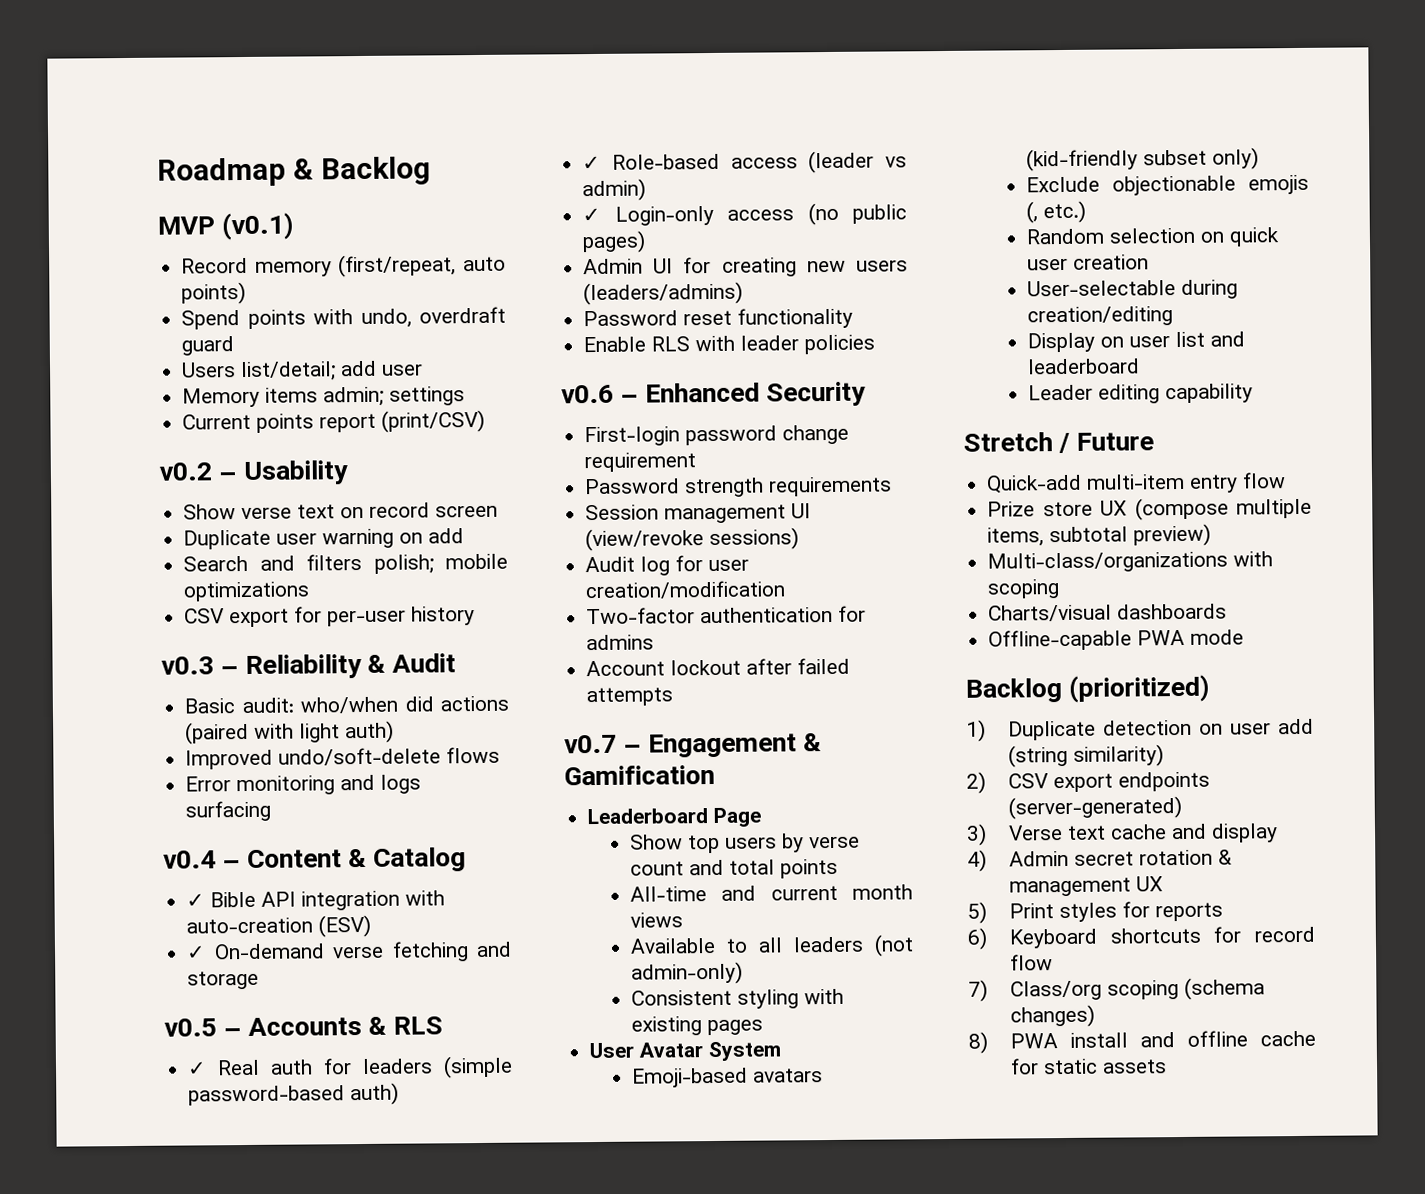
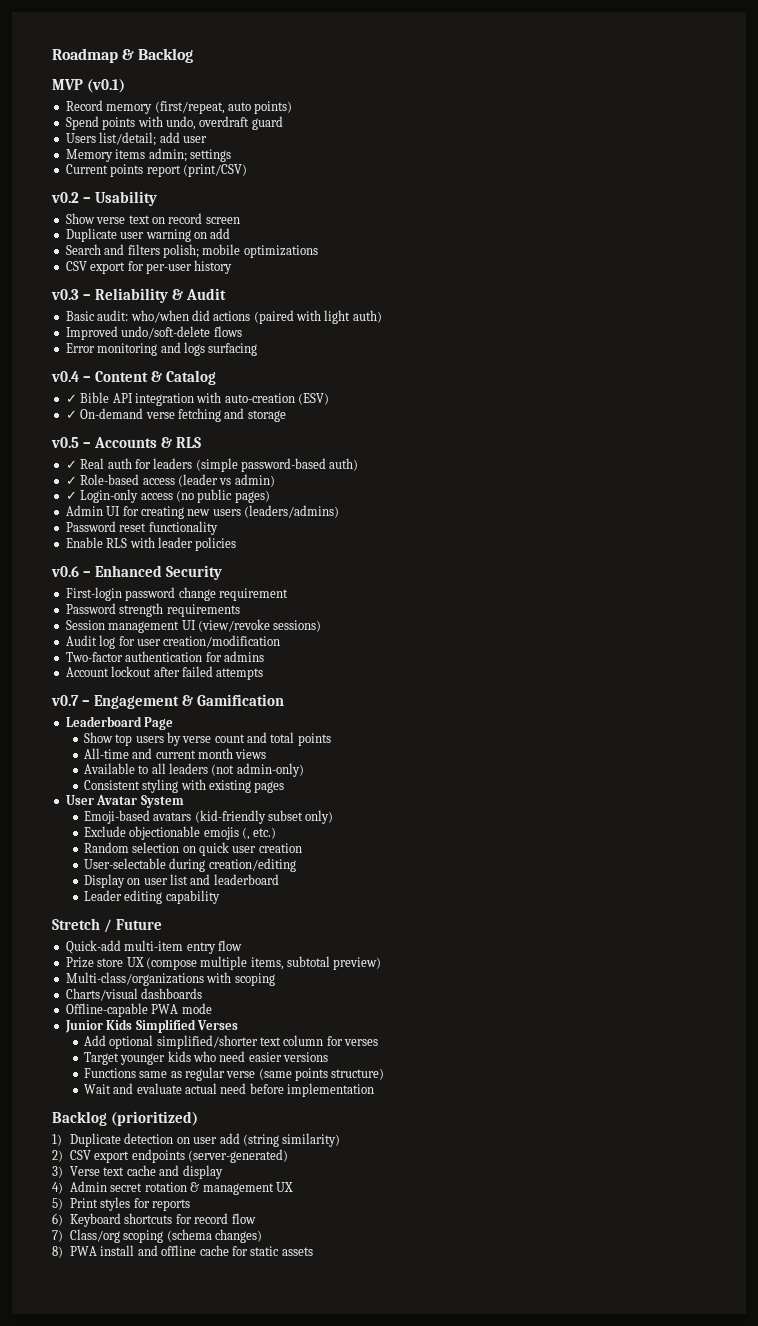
(1245, 637) none -> [64,1019,238,1033] [83,1035,379,1049] [83,1051,329,1065] [83,1067,385,1081] [83,1083,375,1097] // Junior Kids Simplified Verses // Add optional simplified/shorter text column for verses // Target younger kids who need easier versions // Functions same as regular verse (same points structure) // Wait and evaluate actual need before implementation

